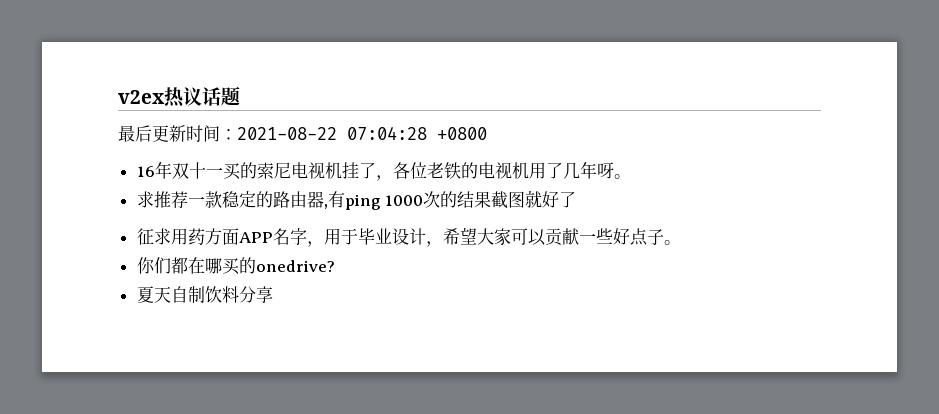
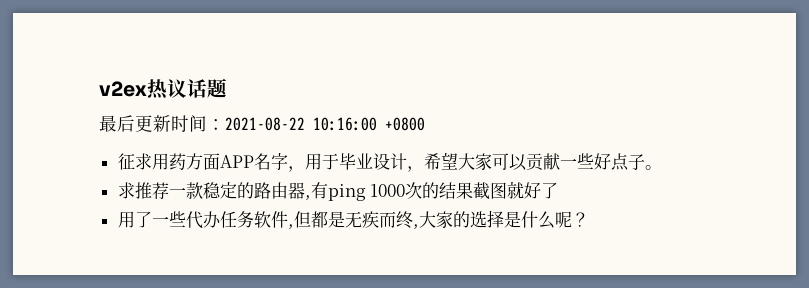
[347,126,427,140] 07:04:28 -> [313,117,377,131] 10:16:00
[136,161,631,181] [136,190,577,210] // 16年双十一买的索尼电视机挂了，各位老铁的电视机用了几年呀。 // 求推荐一款稳定的路由器,有ping 1000次的结果截图就好了 -> (425, 124) none
[136,257,335,275] [136,286,273,303] 你们都在哪买的onedrive? // 夏天自制饮料分享 -> [117,181,559,201] [117,210,589,229] 求推荐一款稳定的路由器,有ping 1000次的结果截图就好了 // 用了一些代办任务软件,但都是无疾而终,大家的选择是什么呢？

